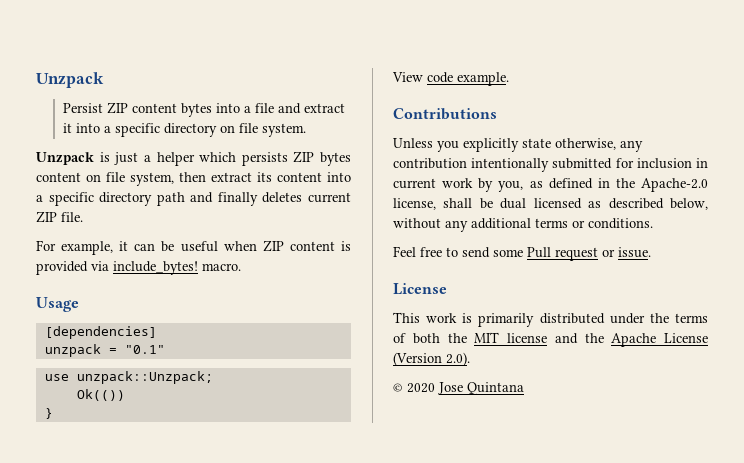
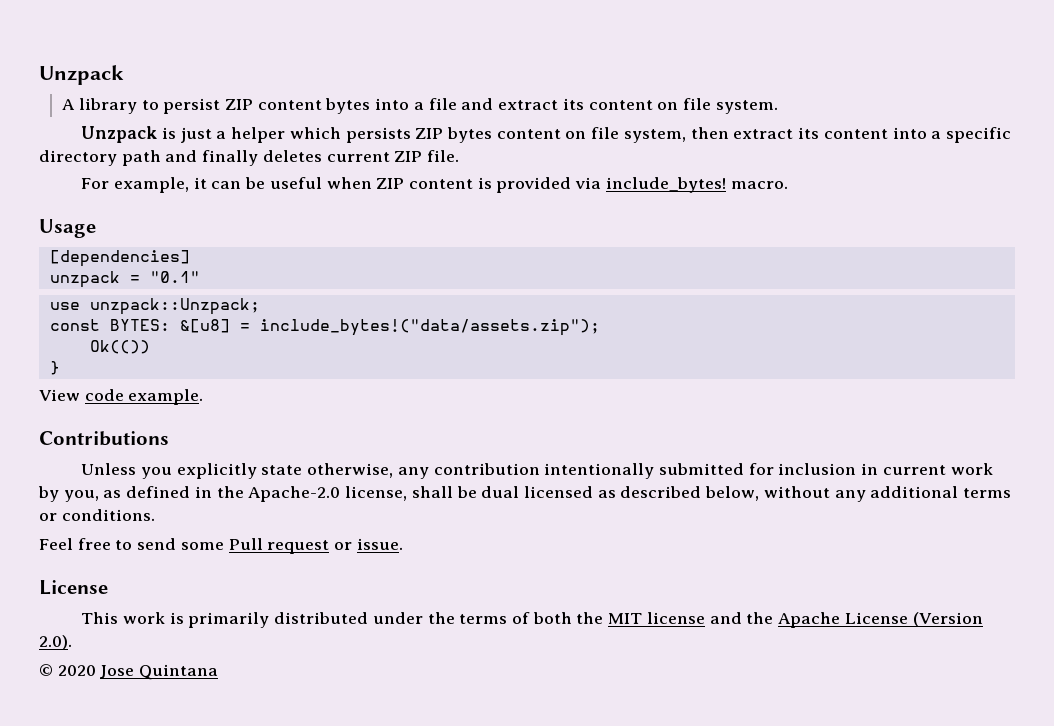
[62,103,103,113] Persist -> [62,98,221,114] A library to persist
[62,123,217,137] it into a specific directory -> [562,98,653,110] its content
(213, 377) none -> [49,319,600,336] // const BYTES: &[u8] = include_bytes!("data/assets.zip");

